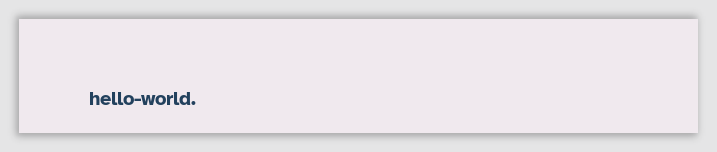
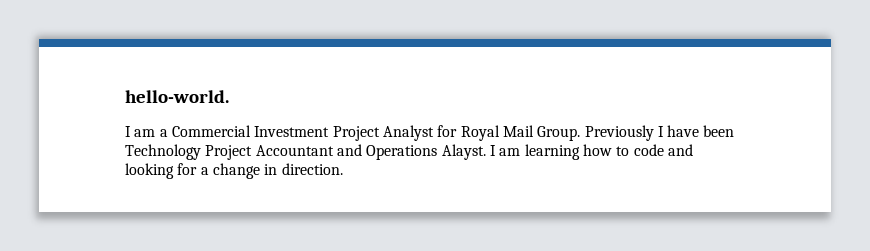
(196, 98) none -> [125,125,735,141] [125,144,693,160] [125,163,343,179] // I am a Commercial Investment Project Analyst for Royal Mail Group. Previously I have been Technology Project Accountant and Operations Alayst. I am learning how to code and looking for a change in direction.

